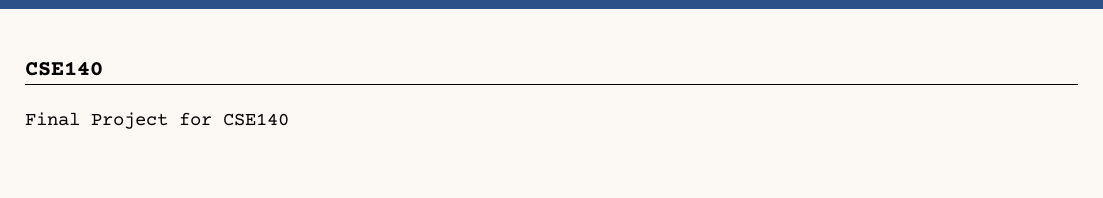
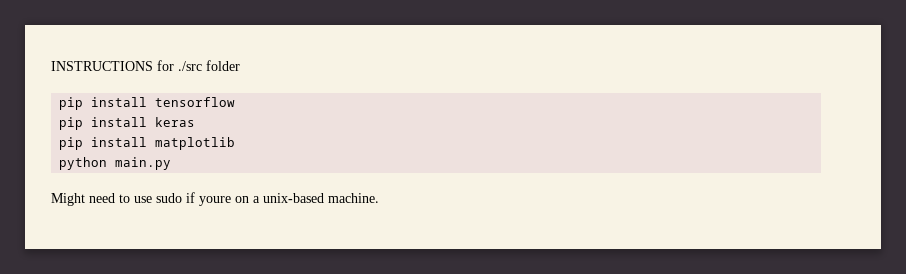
[25,61,103,76] [25,112,289,129] CSE140 // Final Project for CSE140 -> [51,60,240,71] [59,97,236,110] [59,117,196,130] [59,137,236,150] [59,157,172,170] [51,192,379,206] INSTRUCTIONS for ./src folder // pip install tensorflow // pip install keras // pip install matplotlib // python main.py // Might need to use sudo if youre on a unix-based machine.

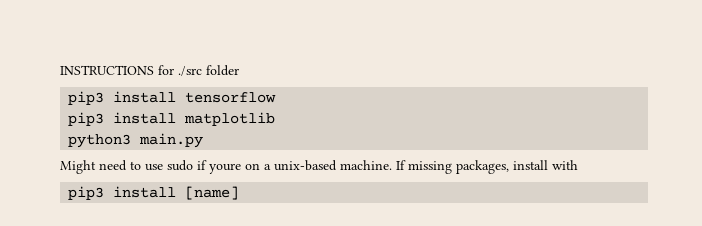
[59,97,84,110] pip -> [68,91,105,105] pip3
[59,117,196,130] [59,137,84,150] pip install keras // pip -> [68,112,105,126] pip3
[59,157,108,170] python -> [68,134,132,148] python3
(379, 198) none -> [396,160,578,174] [68,186,240,200] If missing packages, install with // pip3 install [name]

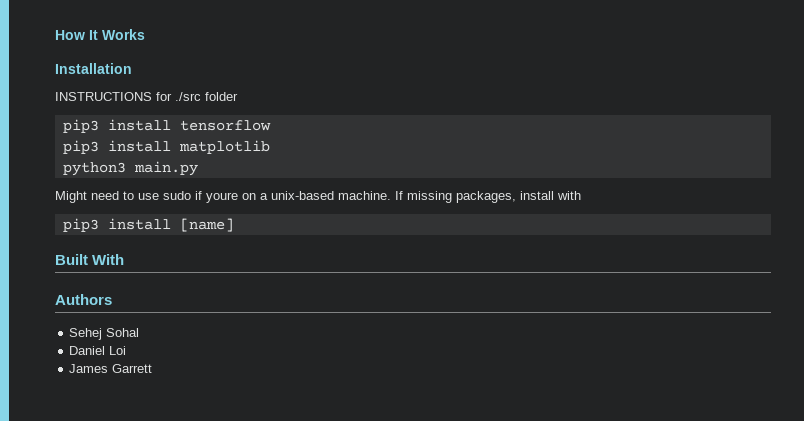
(60, 70) none -> [55,29,145,40] [55,63,132,74] How It Works // Installation //
(240, 193) none -> [55,254,125,265] [55,294,112,305] [69,328,140,340] [69,346,127,355] [69,364,153,373] // Built With // Authors // Sehej Sohal // Daniel Loi // James Garrett

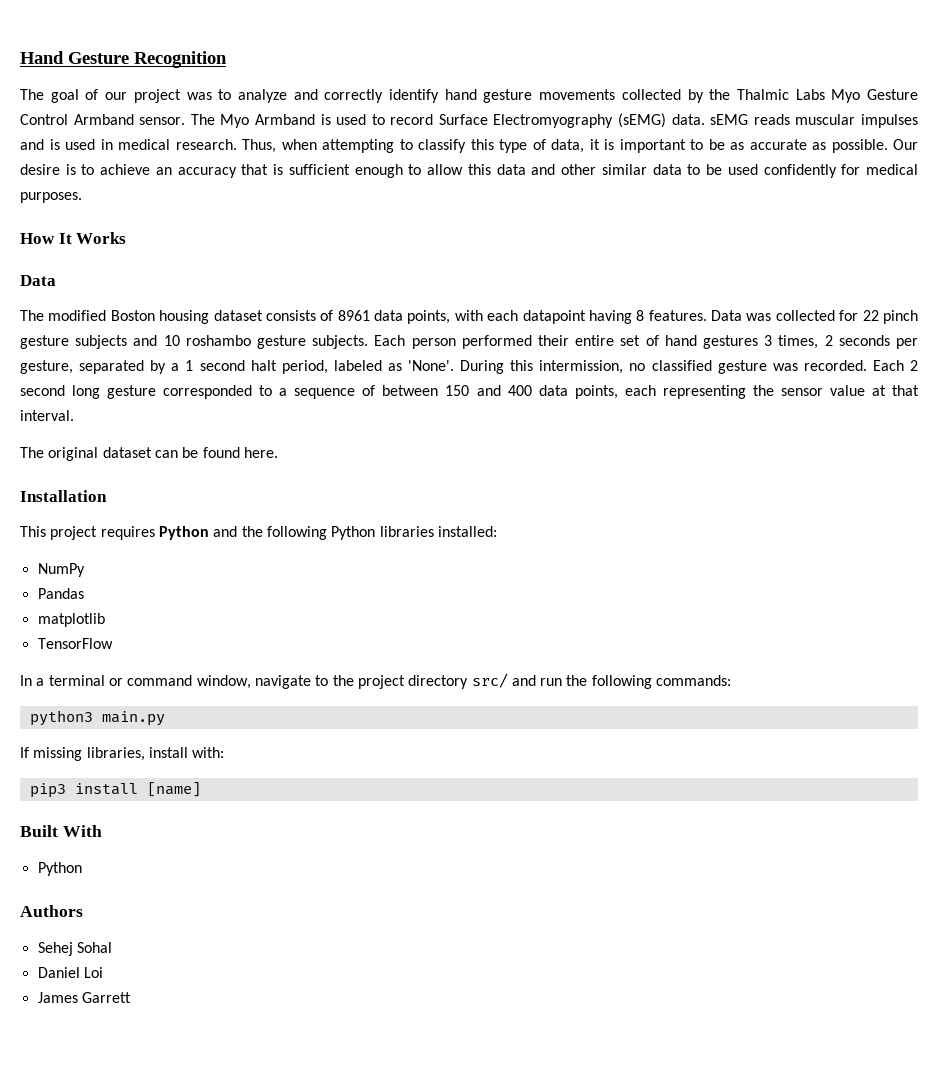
[55,29,145,40] [55,63,132,74] [55,92,238,101] [62,119,271,133] [62,140,270,154] [62,161,198,176] [55,191,581,203] How It Works // Installation // INSTRUCTIONS for ./src folder // pip3 install tensorflow // pip3 install matplotlib // python3 main.py // Might need to use sudo if youre on a unix-based machine. If missing packages, install with -> [20,51,227,68] [20,89,919,103] [20,113,919,128] [20,139,918,153] [20,164,919,178] [20,192,82,203] [20,232,127,244] [20,275,56,286] [20,310,919,324] [20,335,919,349] [20,360,919,374] [20,385,919,399] [20,410,74,421] [20,447,278,461] [20,490,107,502] [20,526,497,540] [37,563,85,577] [37,588,84,599] [37,613,105,627] [37,638,113,649] [20,673,732,689] [29,710,165,726] [20,747,225,761] Hand Gesture Recognition // The goal of our project was to analyze and correctly identify hand gesture movements collected by the Thalmic Labs Myo Gesture Control Armband sensor. The Myo Armband is used to record Surface Electromyography (sEMG) data. sEMG reads muscular impulses and is used in medical research. Thus, when attempting to classify this type of data, it is important to be as accurate as possible. Our desire is to achieve an accuracy that is sufficient enough to allow this data and other similar data to be used confidently for medical purposes. // How It Works // Data // The modified Boston housing dataset consists of 8961 data points, with each datapoint having 8 features. Data was collected for 22 pinch gesture subjects and 10 roshambo gesture subjects. Each person performed their entire set of hand gestures 3 times, 2 seconds per gesture, separated by a 1 second halt period, labeled as 'None'. During this intermission, no classified gesture was recorded. Each 2 second long gesture corresponded to a sequence of between 150 and 400 data points, each representing the sensor value at that interval. // The original dataset can be found here. // Installation // This project requires Python and the following Python libraries installed: // NumPy // Pandas // matplotlib // TensorFlow // In a terminal or command window, navigate to the project directory src/ and run the following commands: // python3 main.py // If missing libraries, install with:
(125, 259) none -> [37,862,82,876] // Python

